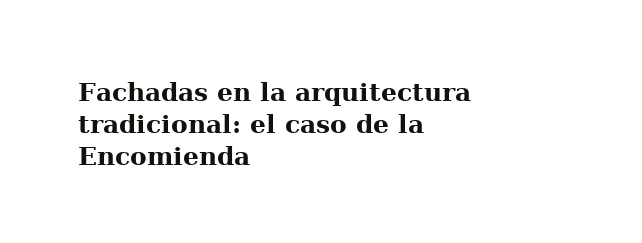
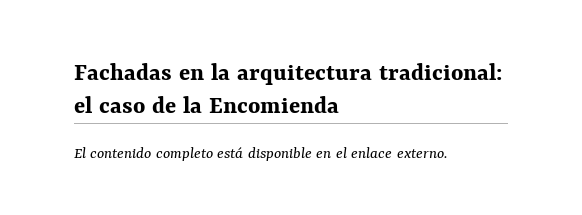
(250, 155) none -> [74,147,448,161] // El contenido completo está disponible en el enlace externo.

